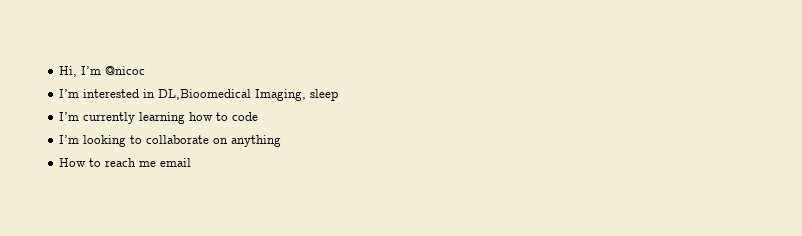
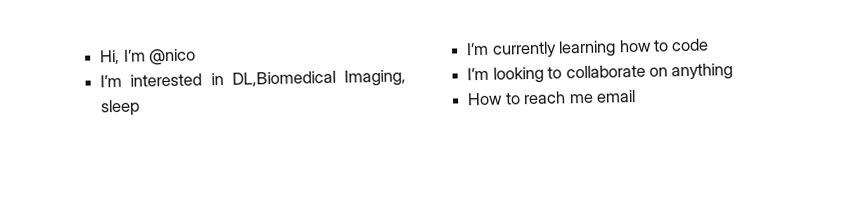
[105,66,146,75] @nicoc -> [148,48,197,66] @nico
[158,89,252,100] DL,Bioomedical -> [231,70,336,87] DL,Biomedical

